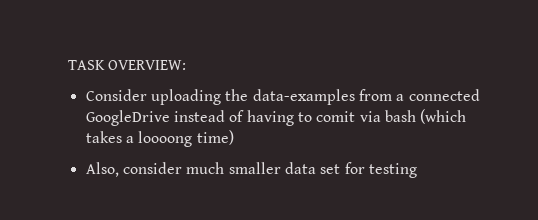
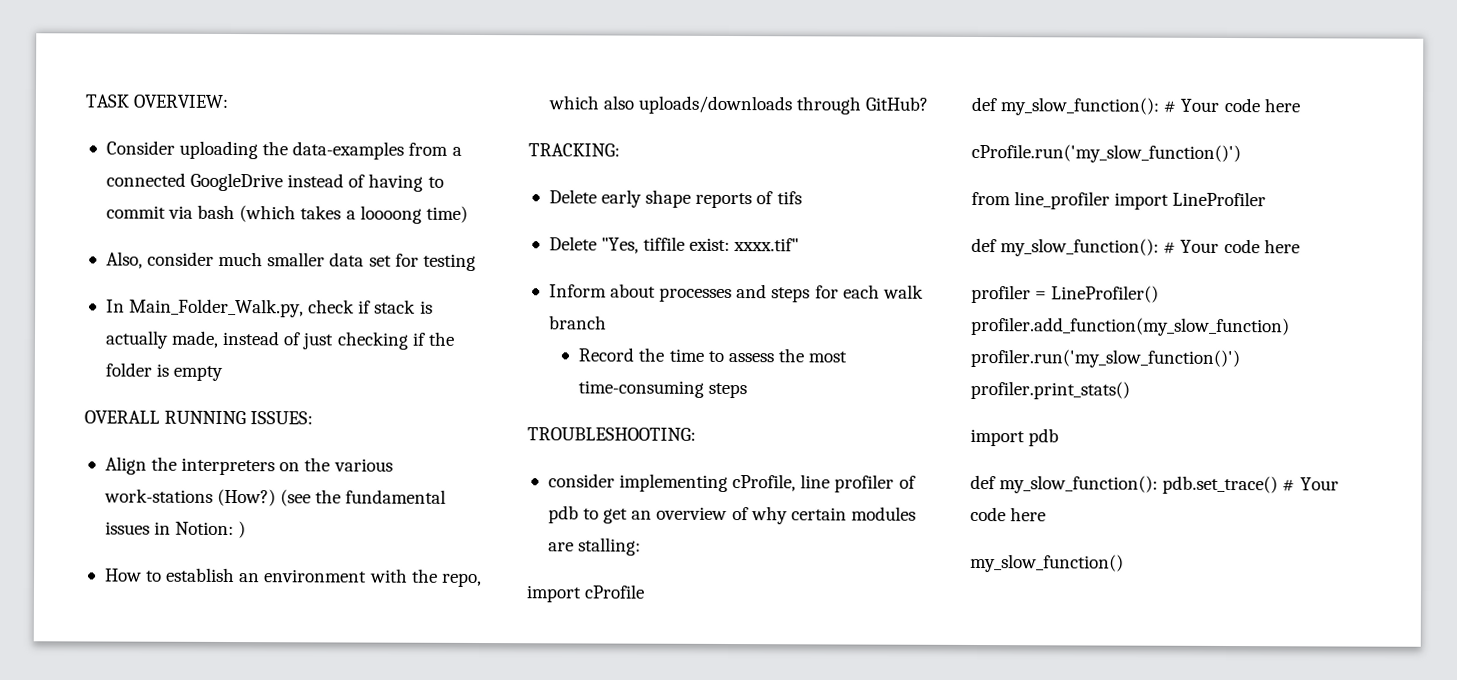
[316,111,356,122] comit -> [105,205,166,219] commit
(417, 170) none -> [105,298,433,318] [104,330,455,350] [104,362,224,381] [84,410,314,425] [104,456,393,476] [103,488,447,507] [104,521,247,539] [104,567,482,588] [547,95,929,115] [528,143,620,157] [548,189,802,209] [548,236,800,254] [548,283,924,303] [548,315,607,330] [578,347,848,363] [578,380,748,399] [527,427,696,441] [547,473,916,493] [547,505,916,525] [547,537,642,556] [526,584,646,603] [971,96,1300,116] [971,143,1241,164] [971,191,1267,210] [971,237,1300,257] [971,284,1160,304] [971,316,1290,337] [970,348,1240,369] [970,380,1130,400] [970,428,1060,447] [970,474,1339,495] [970,506,1047,522] [970,553,1124,573] // In Main_Folder_Walk.py, check if stack is actually made, instead of just checking if the folder is empty // OVERALL RUNNING ISSUES: // Align the interpreters on the various work-stations (How?) (see the fundamental issues in Notion: ) // How to establish an environment with the repo, which also uploads/downloads through GitHub? // TRACKING: // Delete early shape reports of tifs // Delete "Yes, tiffile exist: xxxx.tif" // Inform about processes and steps for each walk branch // Record the time to assess the most time-consuming steps // TROUBLESHOOTING: // consider implementing cProfile, line profiler of pdb to get an overview of why certain modules are stalling: // import cProfile // def my_slow_function(): # Your code here // cProfile.run('my_slow_function()') // from line_profiler import LineProfiler // def my_slow_function(): # Your code here // profiler = LineProfiler() profiler.add_function(my_slow_function) profiler.run('my_slow_function()') profiler.print_stats() // import pdb // def my_slow_function(): pdb.set_trace() # Your code here // my_slow_function()

